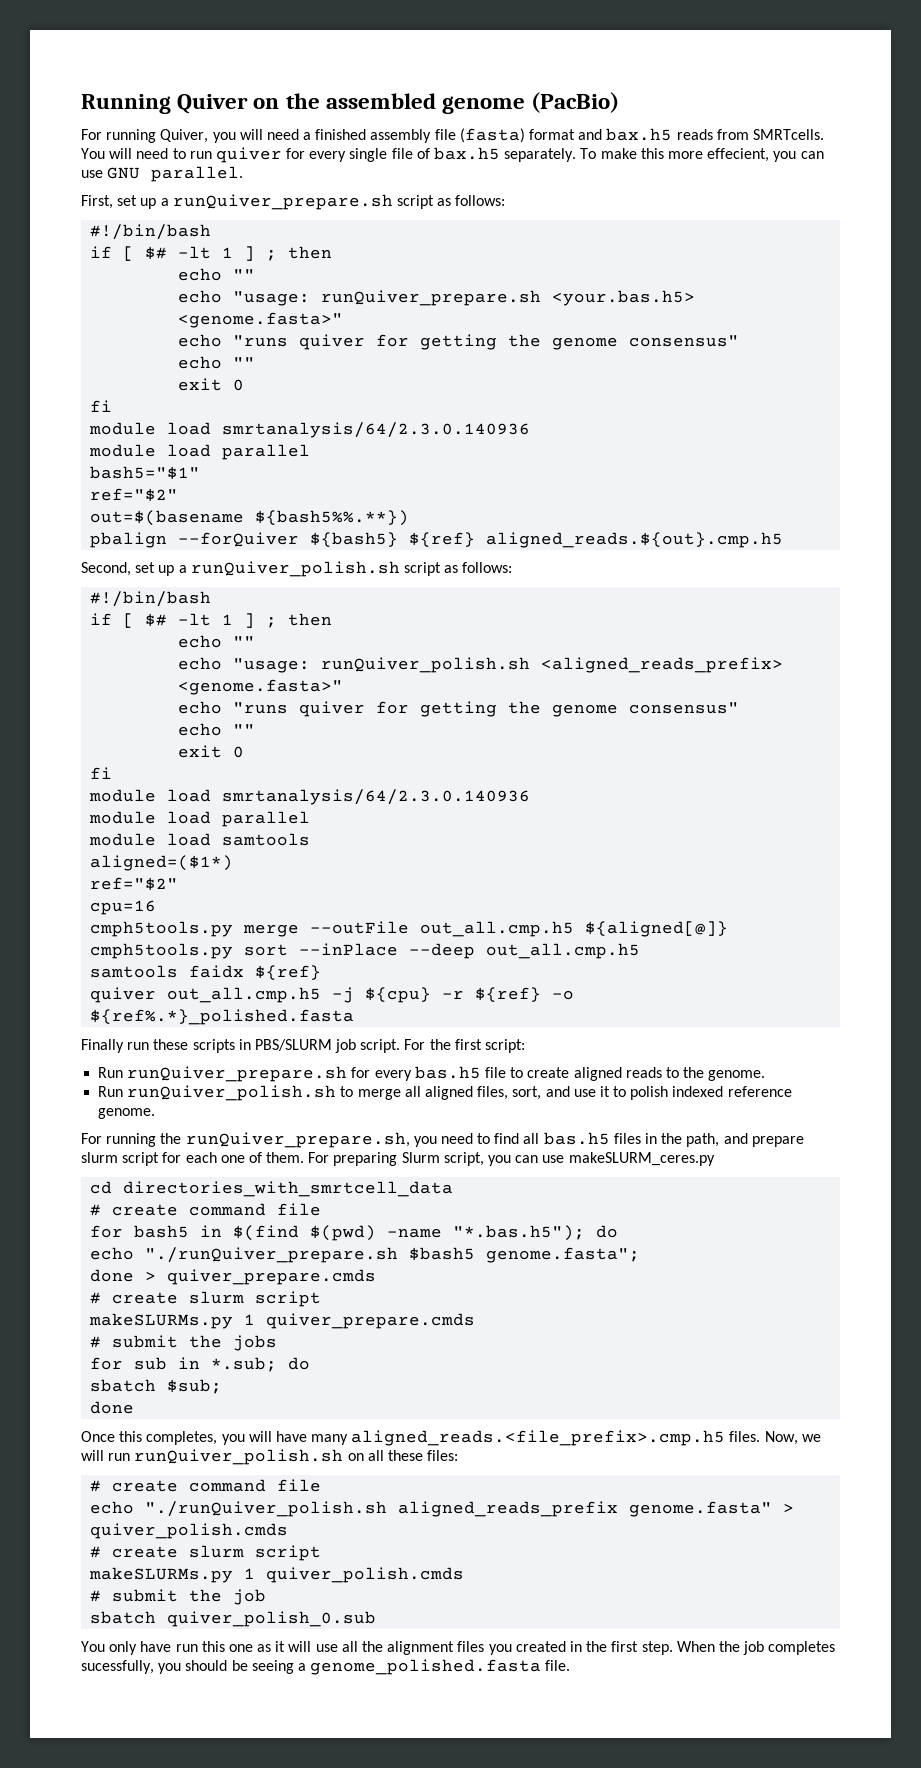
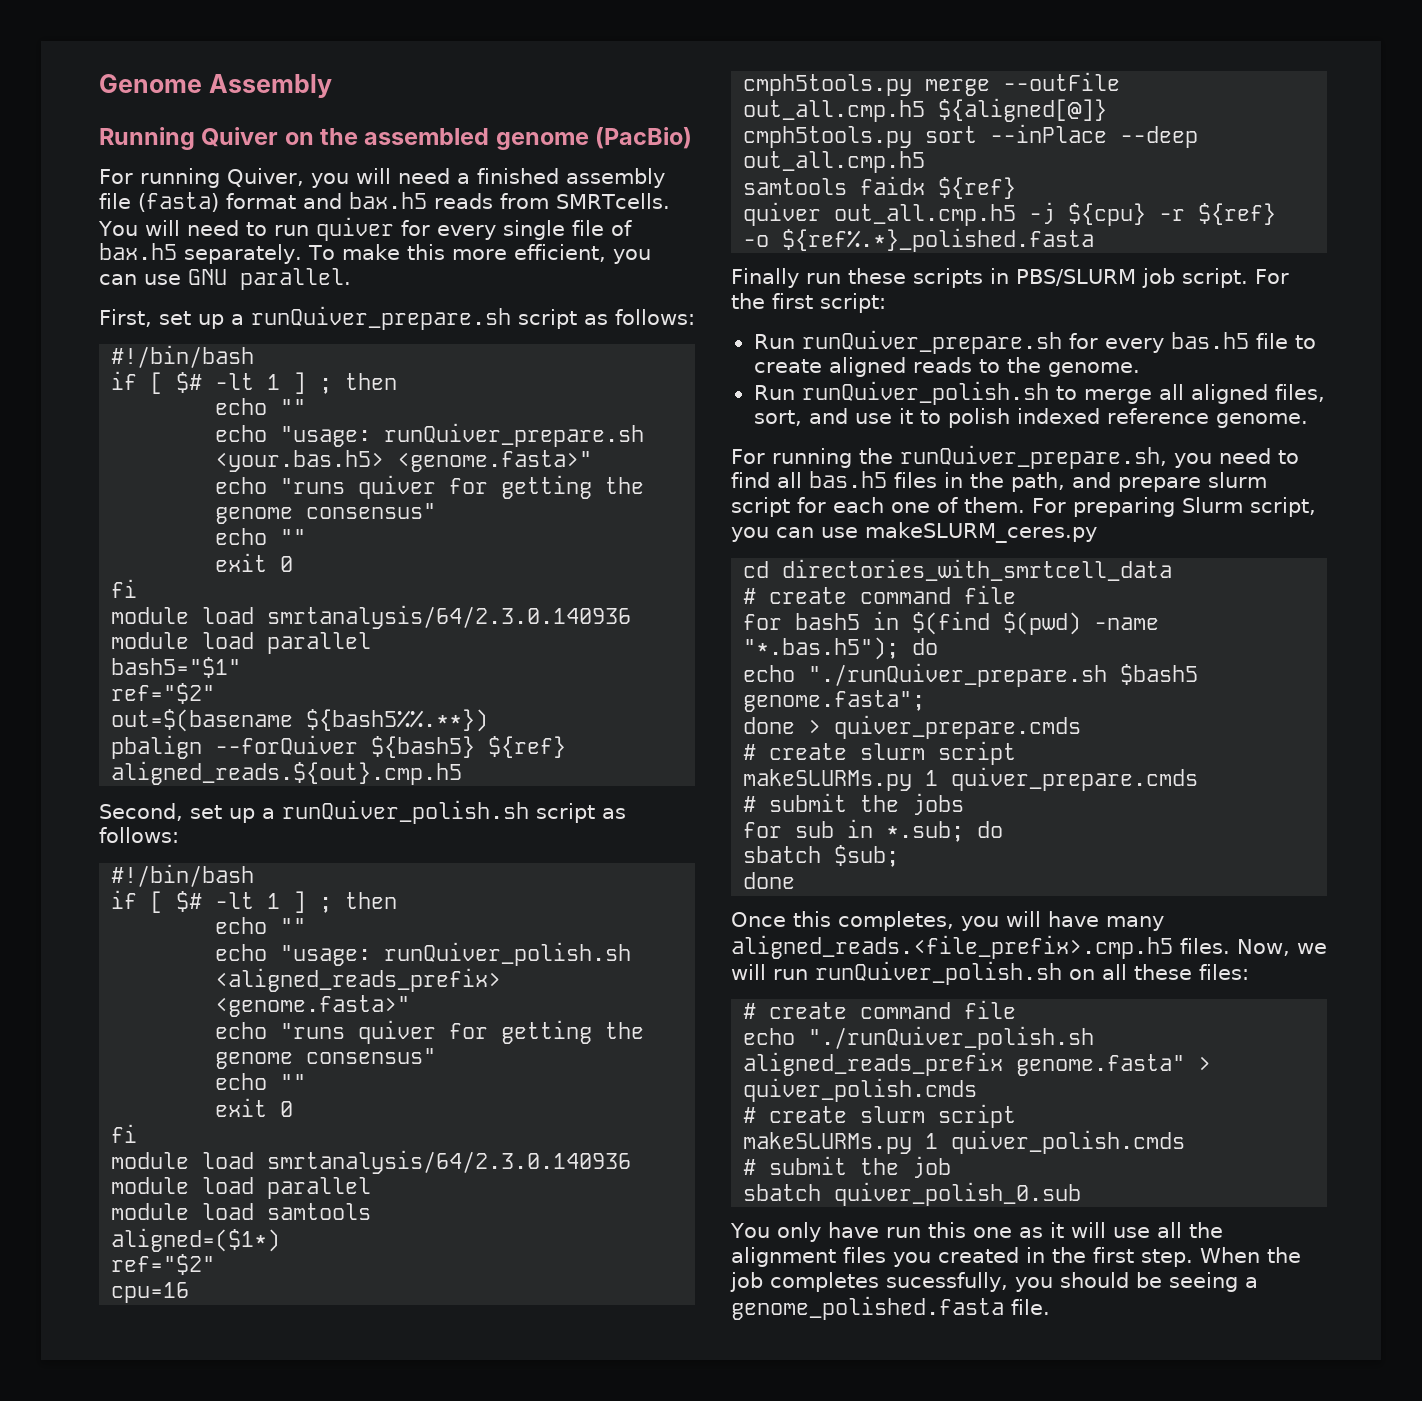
(81, 104) none -> [99,74,332,98] Genome Assembly //
[707,148,770,162] effecient, -> [513,244,606,262] efficient,

